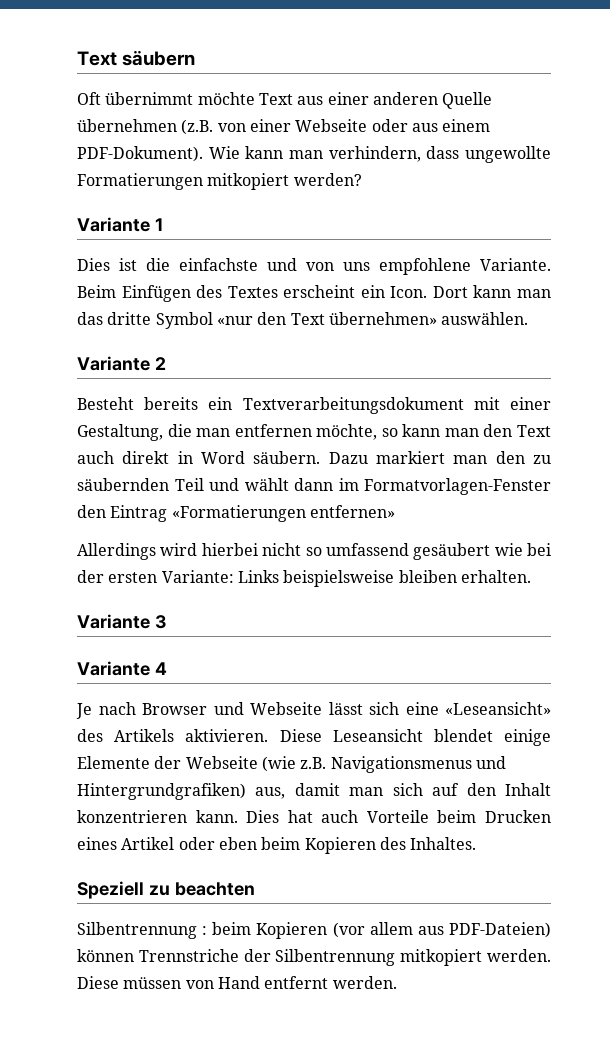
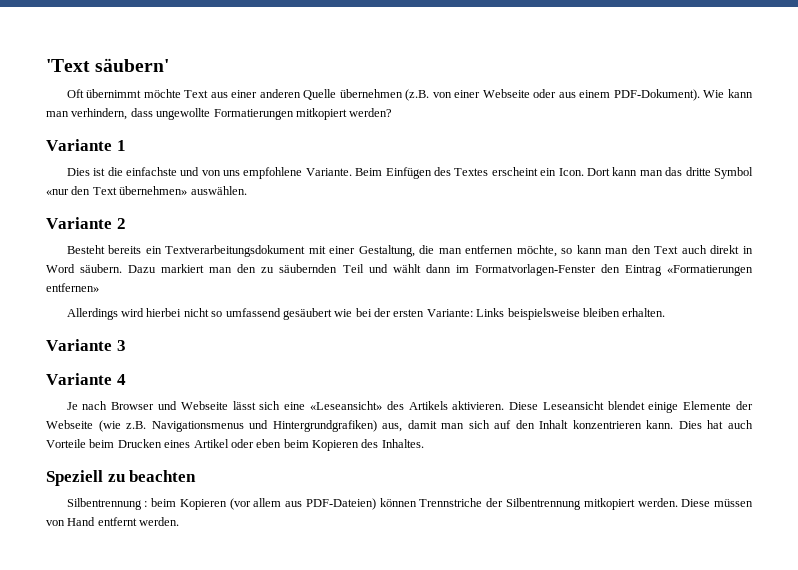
[77,50,196,66] Text säubern -> [46,58,170,72] 'Text säubern'

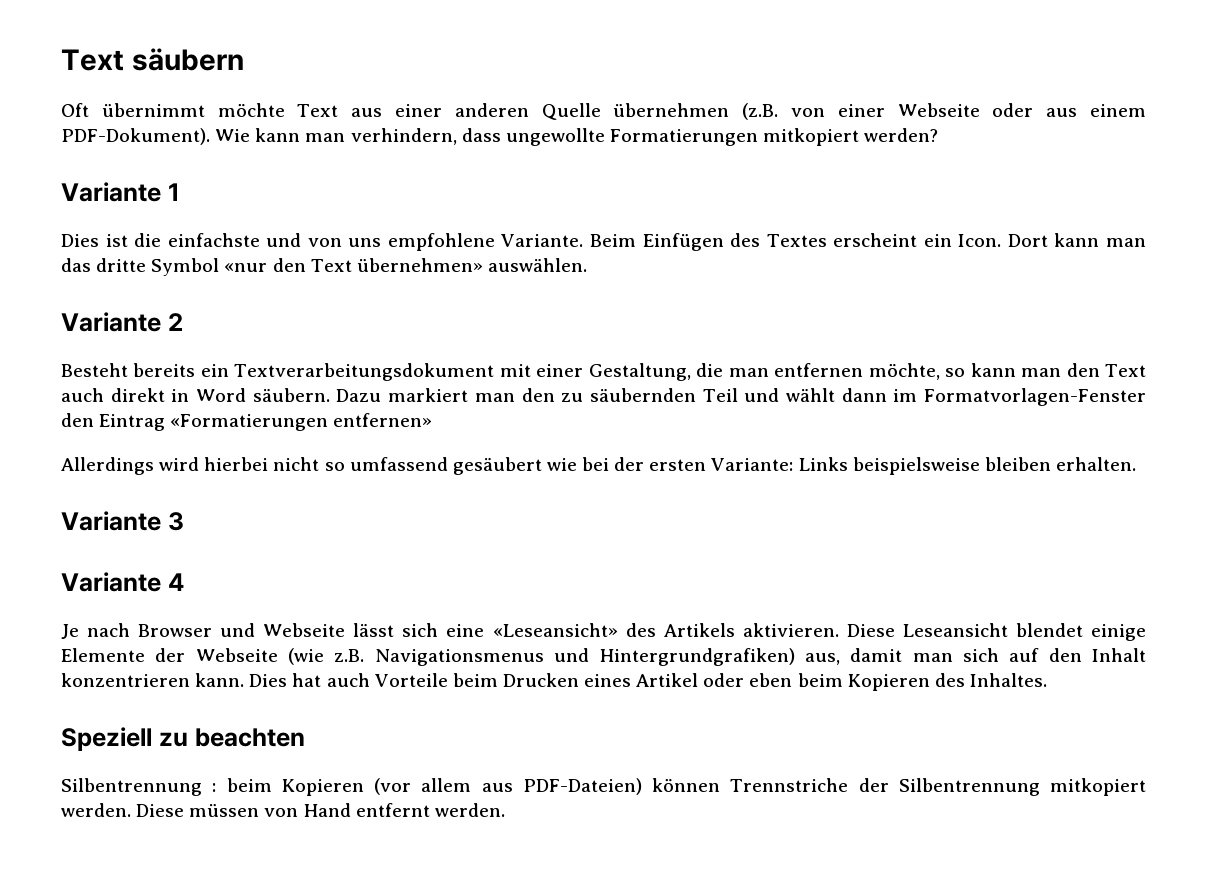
[46,58,170,72] 'Text säubern' -> [61,48,244,71] Text säubern

